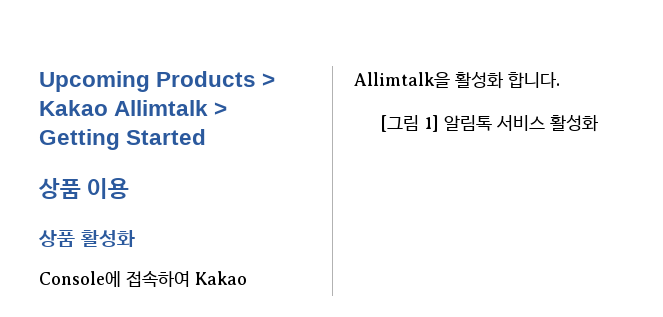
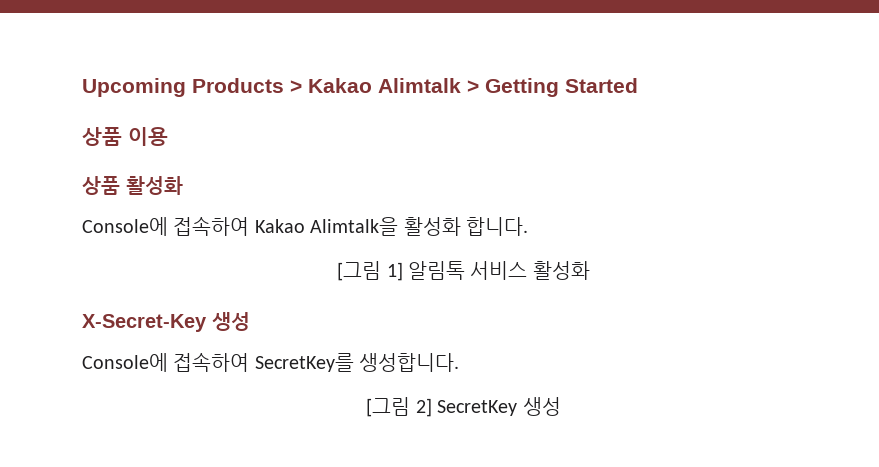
[114,100,209,116] Allimtalk -> [378,78,461,93] Alimtalk
[354,72,450,88] Allimtalk을 -> [310,217,399,236] Alimtalk을
(599, 123) none -> [82,312,250,332] [82,352,460,372] [366,397,561,417] // X-Secret-Key 생성 // Console에 접속하여 SecretKey를 생성합니다. // [그림 2] SecretKey 생성

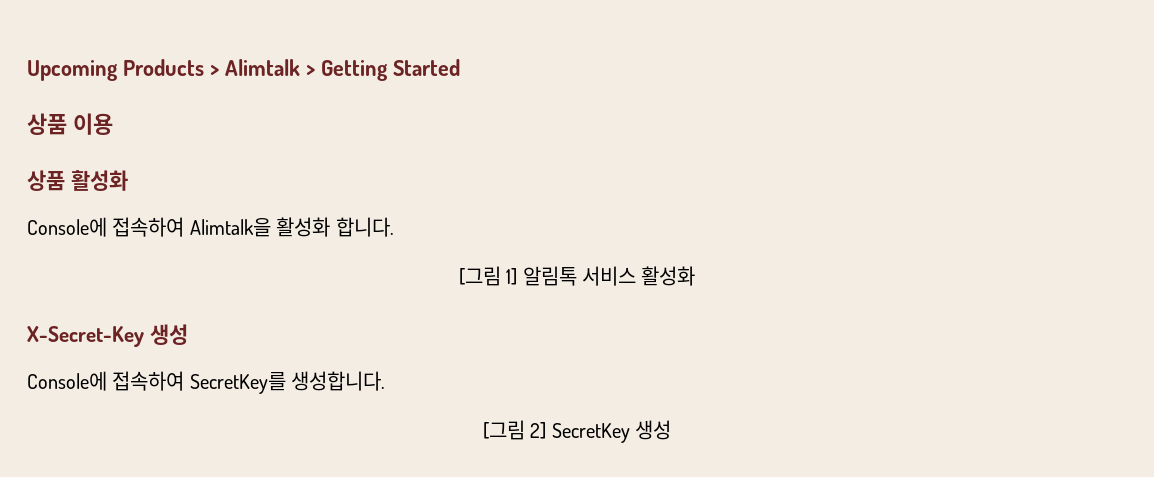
[308,78,372,93] Kakao -> (219, 70) none
[254,219,305,233] Kakao -> (185, 227) none

